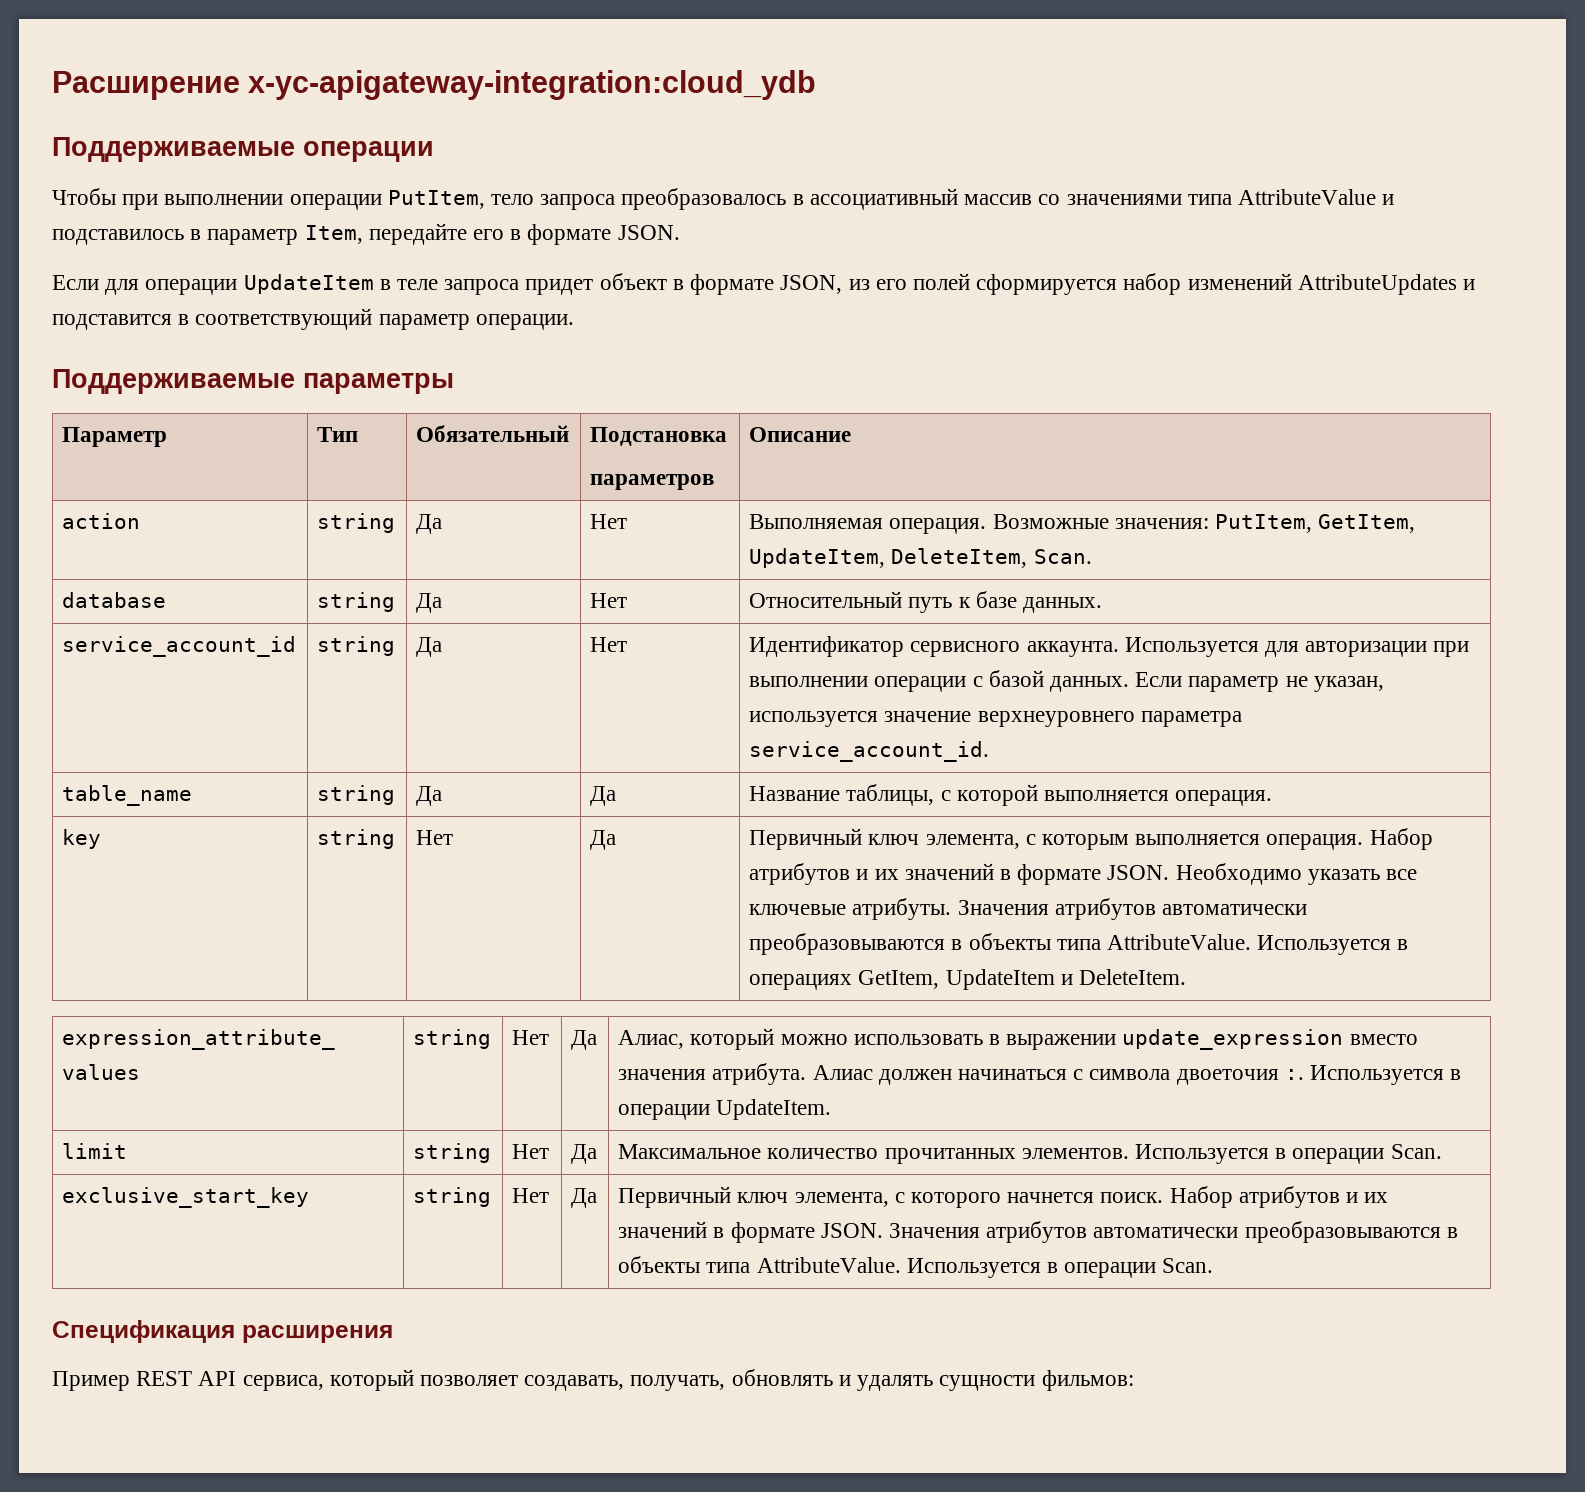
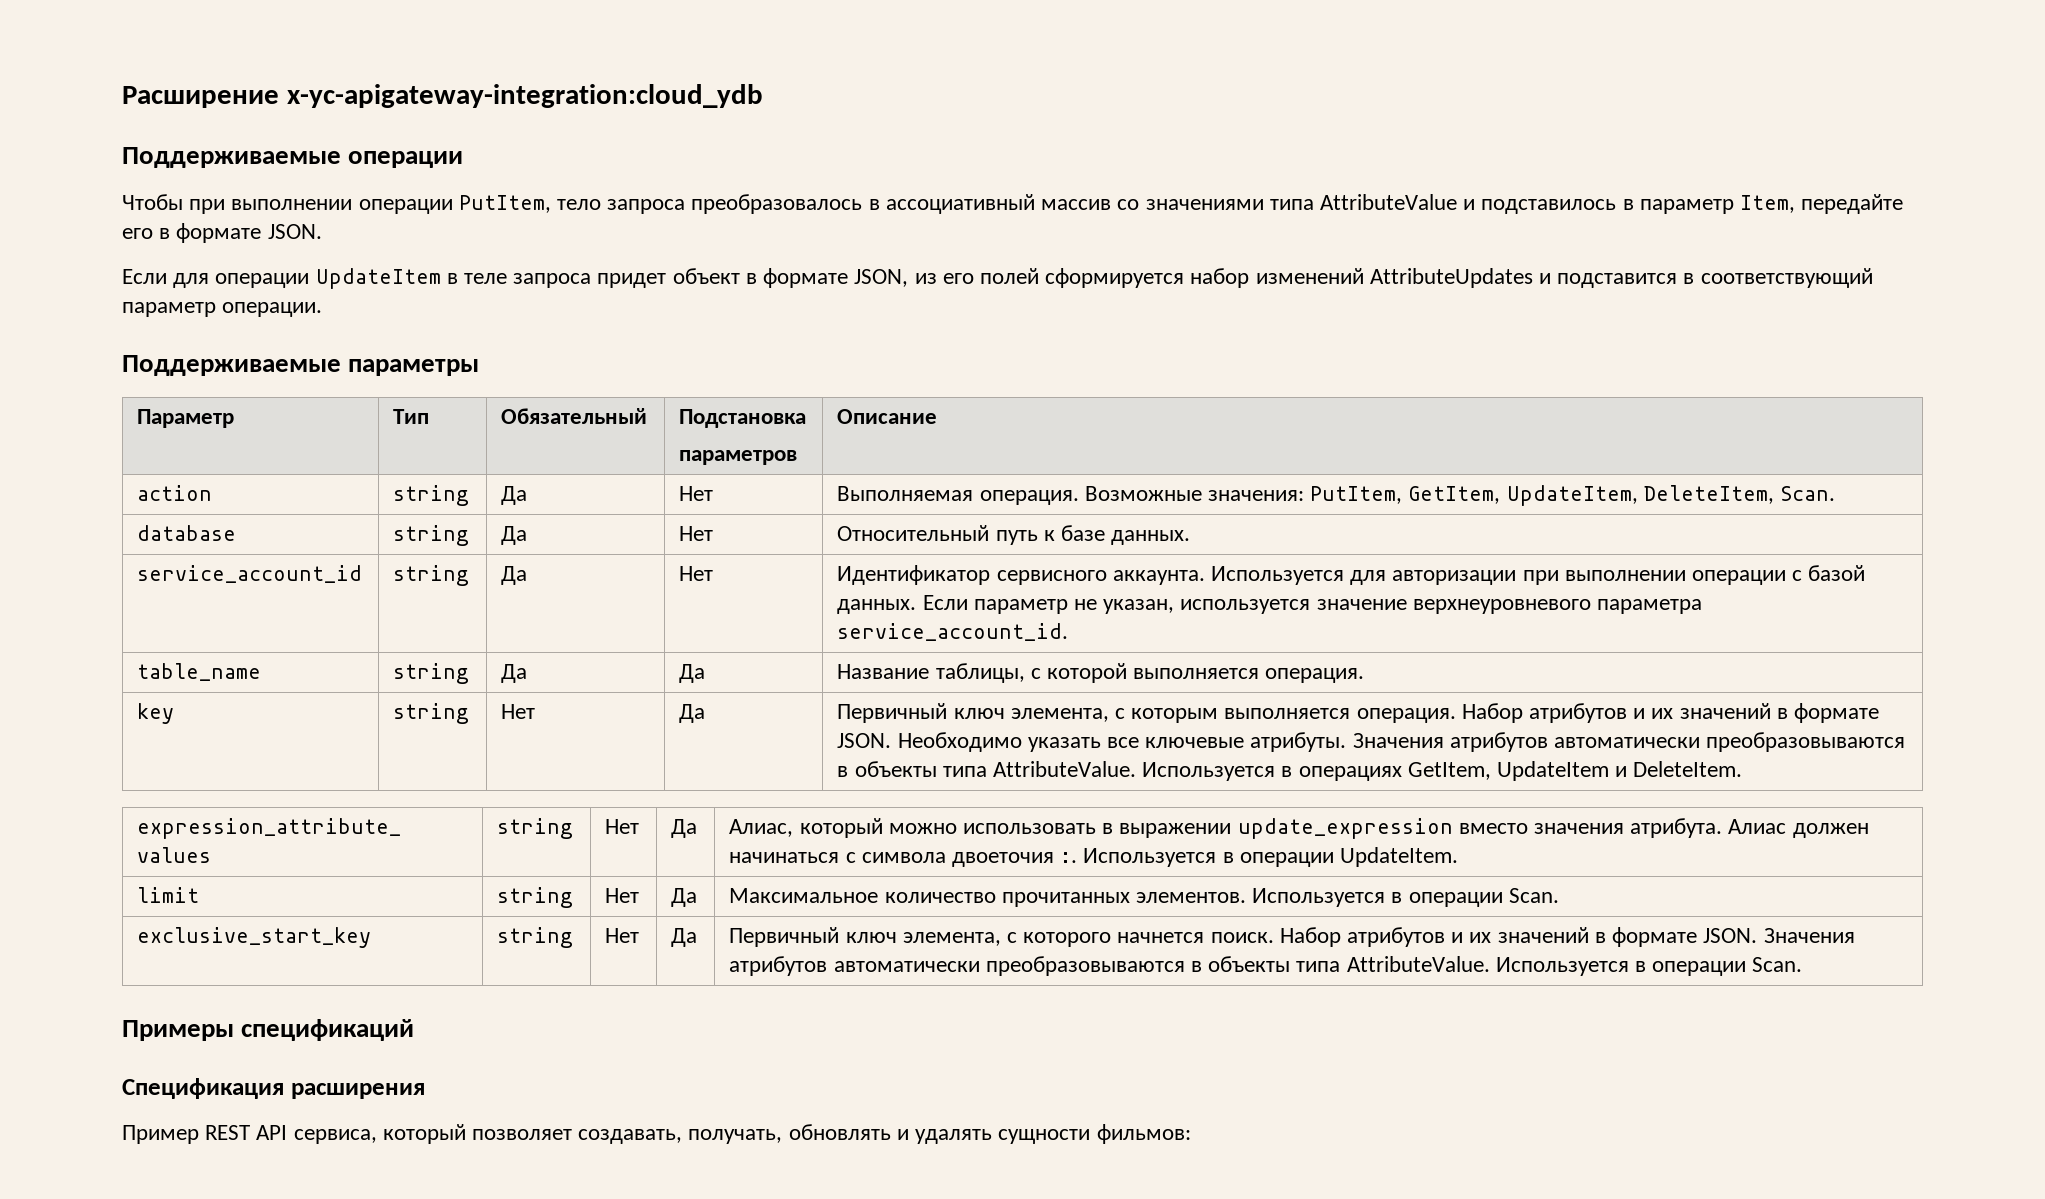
[977,711,1135,727] верхнеуровнего -> [1412,599,1591,614] верхнеуровневого
(1214, 1265) none -> [122,1019,415,1041] // Примеры спецификаций

